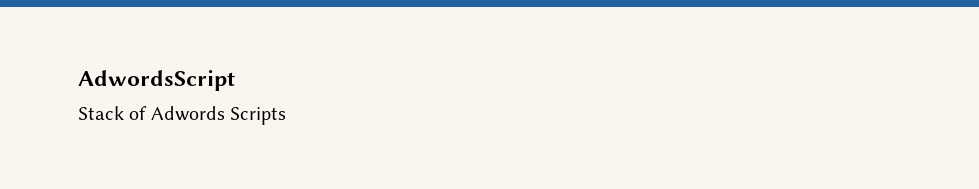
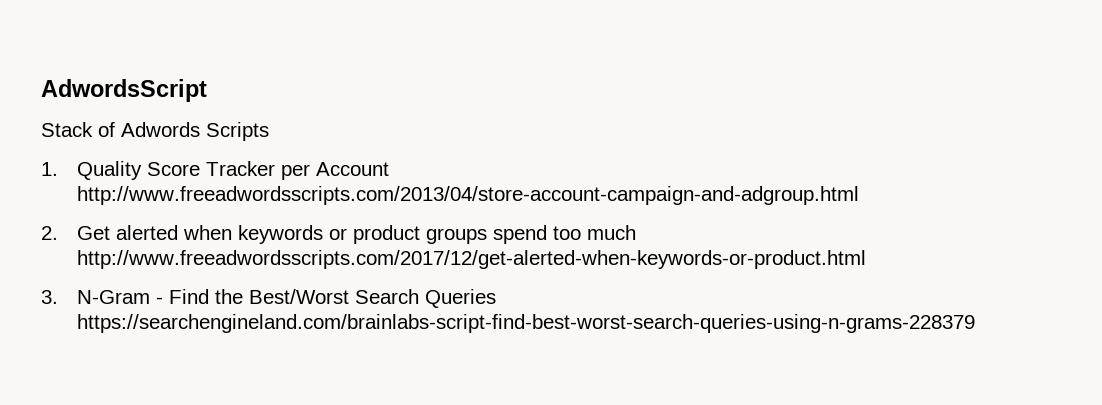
(287, 116) none -> [41,161,389,180] [76,186,859,205] [41,225,636,244] [76,250,866,269] [41,289,496,308] [76,314,975,333] // 1. Quality Score Tracker per Account http://www.freeadwordsscripts.com/2013/04/store-account-campaign-and-adgroup.html // 2. Get alerted when keywords or product groups spend too much http://www.freeadwordsscripts.com/2017/12/get-alerted-when-keywords-or-product.html // 3. N-Gram - Find the Best/Worst Search Queries https://searchengineland.com/brainlabs-script-find-best-worst-search-queries-using-n-grams-228379

